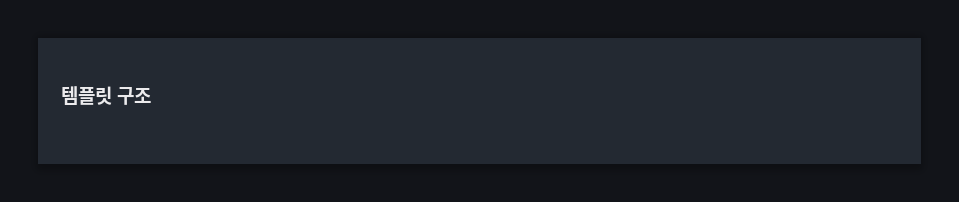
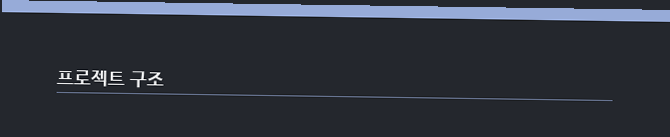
[61,86,112,105] 템플릿 -> [56,68,125,87] 프로젝트

